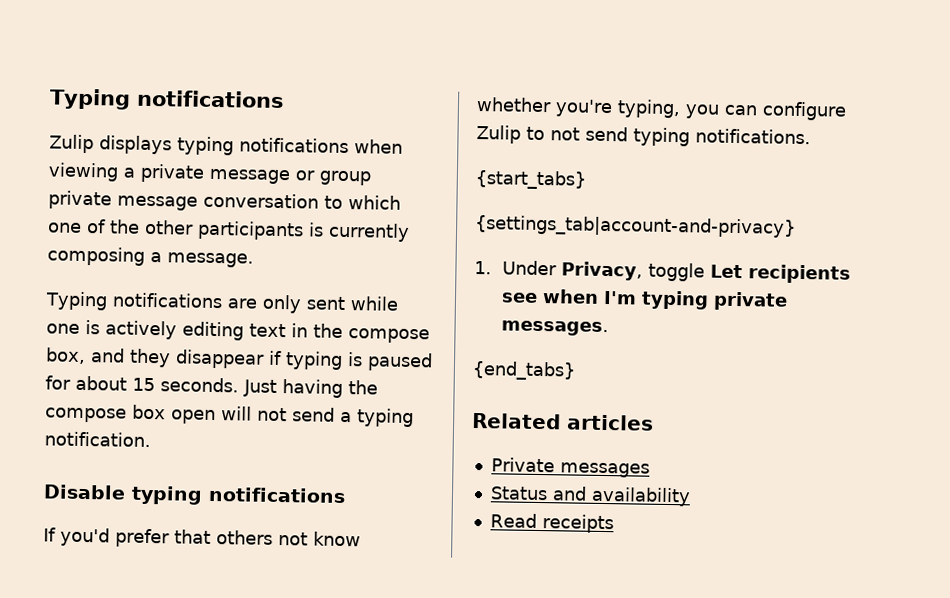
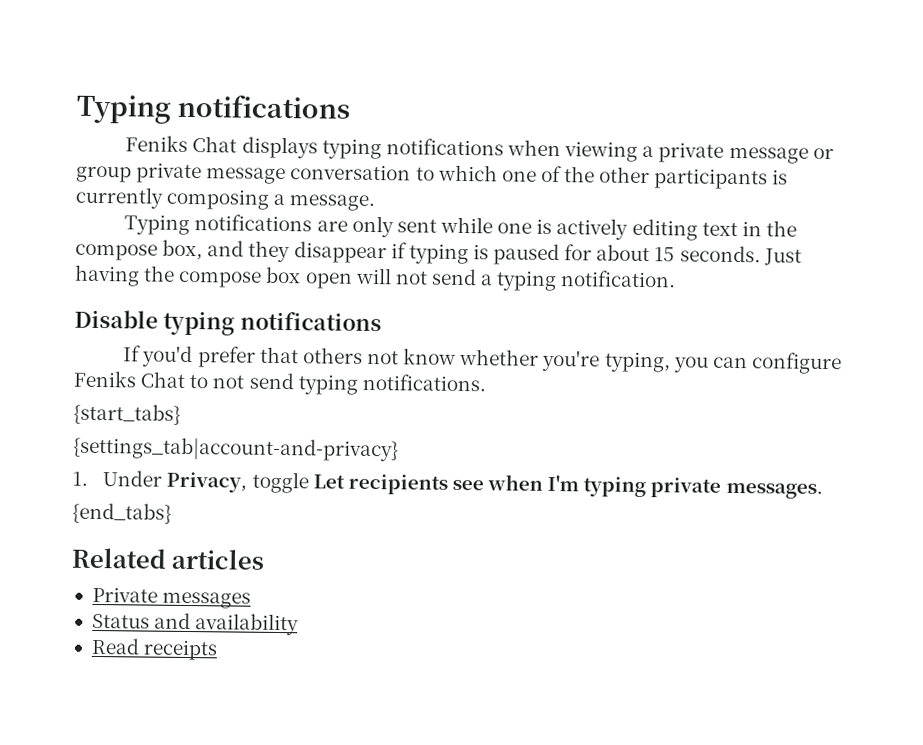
[49,134,94,154] Zulip -> [125,135,238,153] Feniks Chat
[476,125,521,144] Zulip -> [73,370,186,388] Feniks Chat

